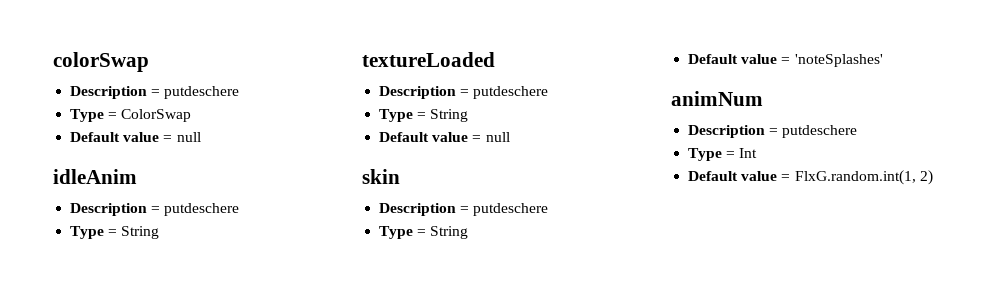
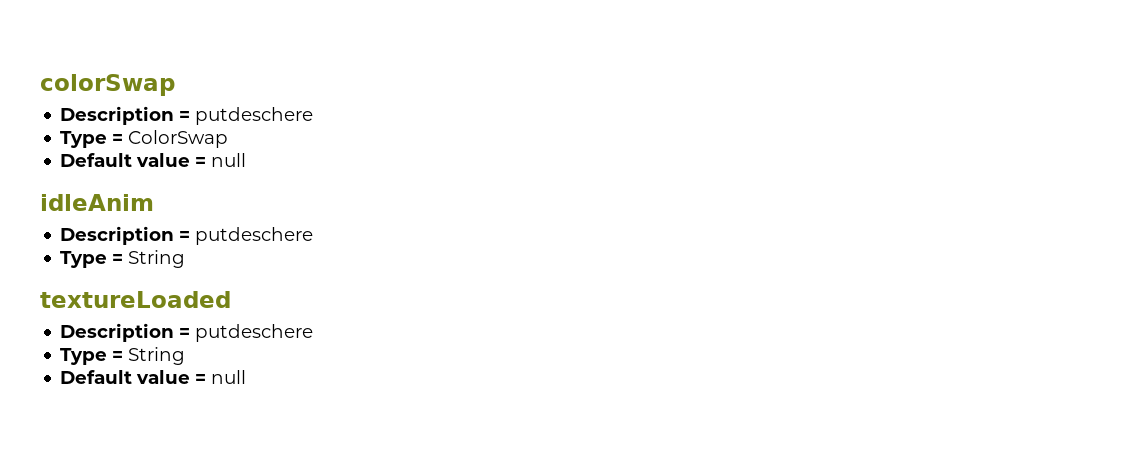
[362,169,400,184] [379,203,549,216] [379,226,469,239] [688,54,883,67] [671,91,763,106] [688,125,858,138] [688,148,758,161] [688,170,933,185] // skin // Description = putdeschere // Type = String // Default value = 'noteSplashes' // animNum // Description = putdeschere // Type = Int // Default value = FlxG.random.int(1, 2) -> (247, 377) none

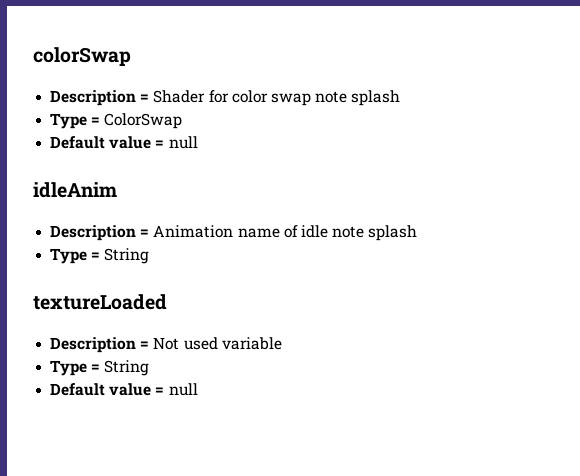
[195,107,314,125] putdeschere -> [153,90,401,106] Shader for color swap note splash
[195,227,314,245] putdeschere -> [153,225,418,241] Animation name of idle note splash
[195,324,314,342] putdeschere -> [153,337,282,350] Not used variable

